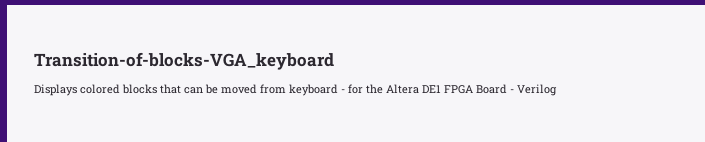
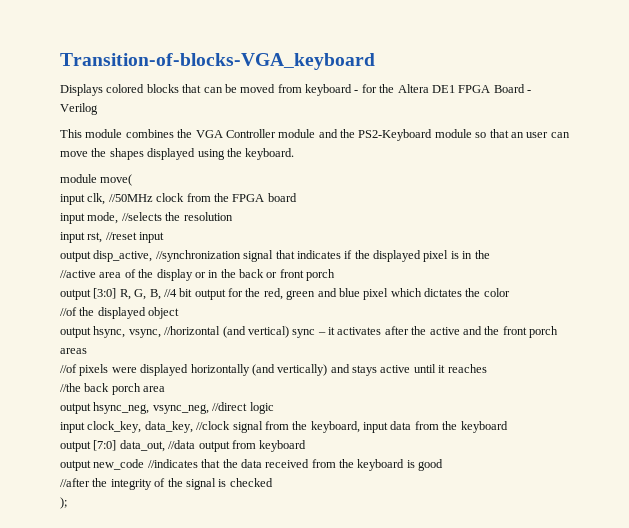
(557, 90) none -> [60,129,570,141] [60,148,295,160] [60,174,133,186] [60,193,297,205] [60,212,233,224] [60,232,165,243] [60,250,490,262] [60,269,336,281] [60,288,510,300] [60,307,180,319] [60,326,558,338] [60,348,87,354] [60,364,487,376] [60,383,166,395] [60,402,274,414] [60,421,508,433] [60,440,307,452] [60,459,444,471] [60,478,273,490] [60,497,67,509] // This module combines the VGA Controller module and the PS2-Keyboard module so that an user can move the shapes displayed using the keyboard. // module move( // input clk, //50MHz clock from the FPGA board // input mode, //selects the resolution // input rst, //reset input // output disp_active, //synchronization signal that indicates if the displayed pixel is in the // //active area of the display or in the back or front porch // output [3:0] R, G, B, //4 bit output for the red, green and blue pixel which dictates the color // //of the displayed object // output hsync, vsync, //horizontal (and vertical) sync – it activates after the active and the front porch areas // //of pixels were displayed horizontally (and vertically) and stays active until it reaches // //the back porch area // output hsync_neg, vsync_neg, //direct logic // input clock_key, data_key, //clock signal from the keyboard, input data from the keyboard // output [7:0] data_out, //data output from keyboard // output new_code //indicates that the data received from the keyboard is good // //after the integrity of the signal is checked // );

